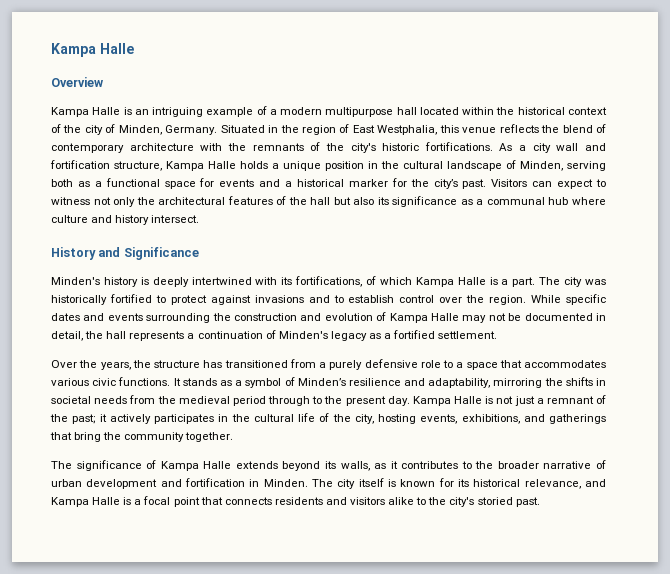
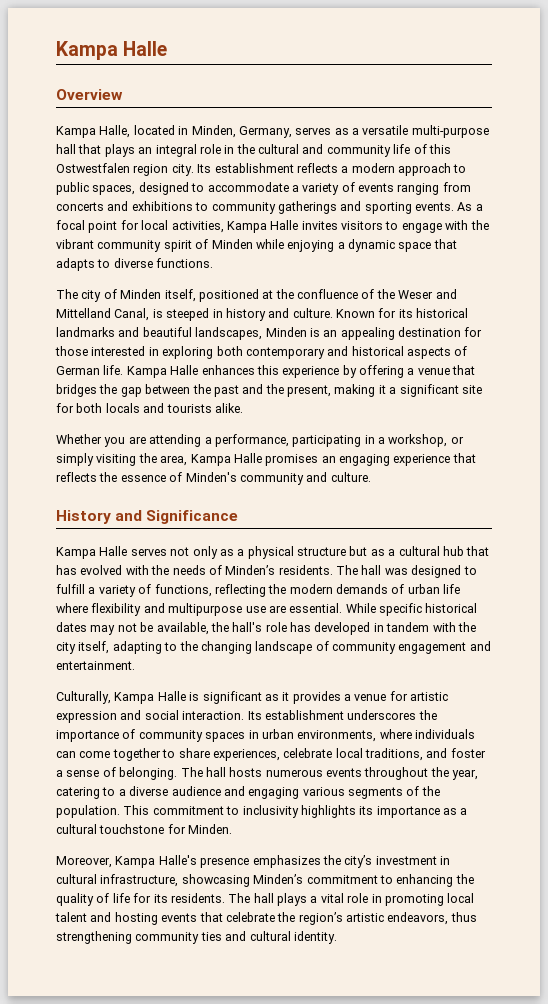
[92,106,607,117] [51,124,607,135] [51,142,607,153] [50,160,606,171] [51,178,607,189] [51,196,606,207] [51,215,200,225] [51,247,199,260] [51,276,606,287] [51,294,607,305] [51,312,606,323] [51,330,498,341] [51,359,606,370] [51,377,606,388] [51,395,607,406] [50,413,606,424] [50,432,234,442] [51,460,606,471] [51,478,606,489] [51,496,540,507] Halle is an intriguing example of a modern multipurpose hall located within the historical context of the city of Minden, Germany. Situated in the region of East Westphalia, this venue reflects the blend of contemporary architecture with the remnants of the city's historic fortifications. As a city wall and fortification structure, Kampa Halle holds a unique position in the cultural landscape of Minden, serving both as a functional space for events and a historical marker for the city’s past. Visitors can expect to witness not only the architectural features of the hall but also its significance as a communal hub where culture and history intersect. // History and Significance // Minden's history is deeply intertwined with its fortifications, of which Kampa Halle is a part. The city was historically fortified to protect against invasions and to establish control over the region. While specific dates and events surrounding the construction and evolution of Kampa Halle may not be documented in detail, the hall represents a continuation of Minden's legacy as a fortified settlement. // Over the years, the structure has transitioned from a purely defensive role to a space that accommodates various civic functions. It stands as a symbol of Minden’s resilience and adaptability, mirroring the shifts in societal needs from the medieval period through to the present day. Kampa Halle is not just a remnant of the past; it actively participates in the cultural life of the city, hosting events, exhibitions, and gatherings that bring the community together. // The significance of Kampa Halle extends beyond its walls, as it contributes to the broader narrative of urban development and fortification in Minden. The city itself is known for its historical relevance, and Kampa Halle is a focal point that connects residents and visitors alike to the city's storied past. -> [99,125,489,138] [56,144,451,157] [56,163,467,176] [56,182,471,195] [56,201,483,214] [56,220,489,233] [56,239,457,252] [56,258,214,271] [56,289,457,302] [56,308,469,321] [56,327,483,340] [55,346,468,359] [56,365,476,378] [56,384,482,397] [56,403,243,413] [56,434,464,447] [56,453,476,466] [56,472,371,485] [56,510,239,524] [56,546,490,559] [56,565,477,578] [56,584,461,597] [56,603,478,616] [56,622,476,635] [56,641,491,654] [56,661,135,670] [56,691,449,704] [56,710,437,723] [56,729,475,742] [56,748,486,761] [56,767,479,780] [56,786,440,799] [56,805,468,818] [56,824,233,834] [56,855,450,868] [56,874,474,887] [56,893,475,906] [55,912,477,925] [56,931,337,944] Halle, located in Minden, Germany, serves as a versatile multi-purpose hall that plays an integral role in the cultural and community life of this Ostwestfalen region city. Its establishment reflects a modern approach to public spaces, designed to accommodate a variety of events ranging from concerts and exhibitions to community gatherings and sporting events. As a focal point for local activities, Kampa Halle invites visitors to engage with the vibrant community spirit of Minden while enjoying a dynamic space that adapts to diverse functions. // The city of Minden itself, positioned at the confluence of the Weser and Mittelland Canal, is steeped in history and culture. Known for its historical landmarks and beautiful landscapes, Minden is an appealing destination for those interested in exploring both contemporary and historical aspects of German life. Kampa Halle enhances this experience by offering a venue that bridges the gap between the past and the present, making it a significant site for both locals and tourists alike. // Whether you are attending a performance, participating in a workshop, or simply visiting the area, Kampa Halle promises an engaging experience that reflects the essence of Minden's community and culture. // History and Significance // Kampa Halle serves not only as a physical structure but as a cultural hub that has evolved with the needs of Minden’s residents. The hall was designed to fulfill a variety of functions, reflecting the modern demands of urban life where flexibility and multipurpose use are essential. While specific historical dates may not be available, the hall's role has developed in tandem with the city itself, adapting to the changing landscape of community engagement and entertainment. // Culturally, Kampa Halle is significant as it provides a venue for artistic expression and social interaction. Its establishment underscores the importance of community spaces in urban environments, where individuals can come together to share experiences, celebrate local traditions, and foster a sense of belonging. The hall hosts numerous events throughout the year, catering to a diverse audience and engaging various segments of the population. This commitment to inclusivity highlights its importance as a cultural touchstone for Minden. // Moreover, Kampa Halle's presence emphasizes the city’s investment in cultural infrastructure, showcasing Minden’s commitment to enhancing the quality of life for its residents. The hall plays a vital role in promoting local talent and hosting events that celebrate the region’s artistic endeavors, thus strengthening community ties and cultural identity.

